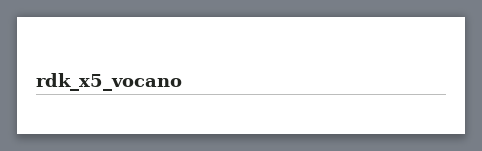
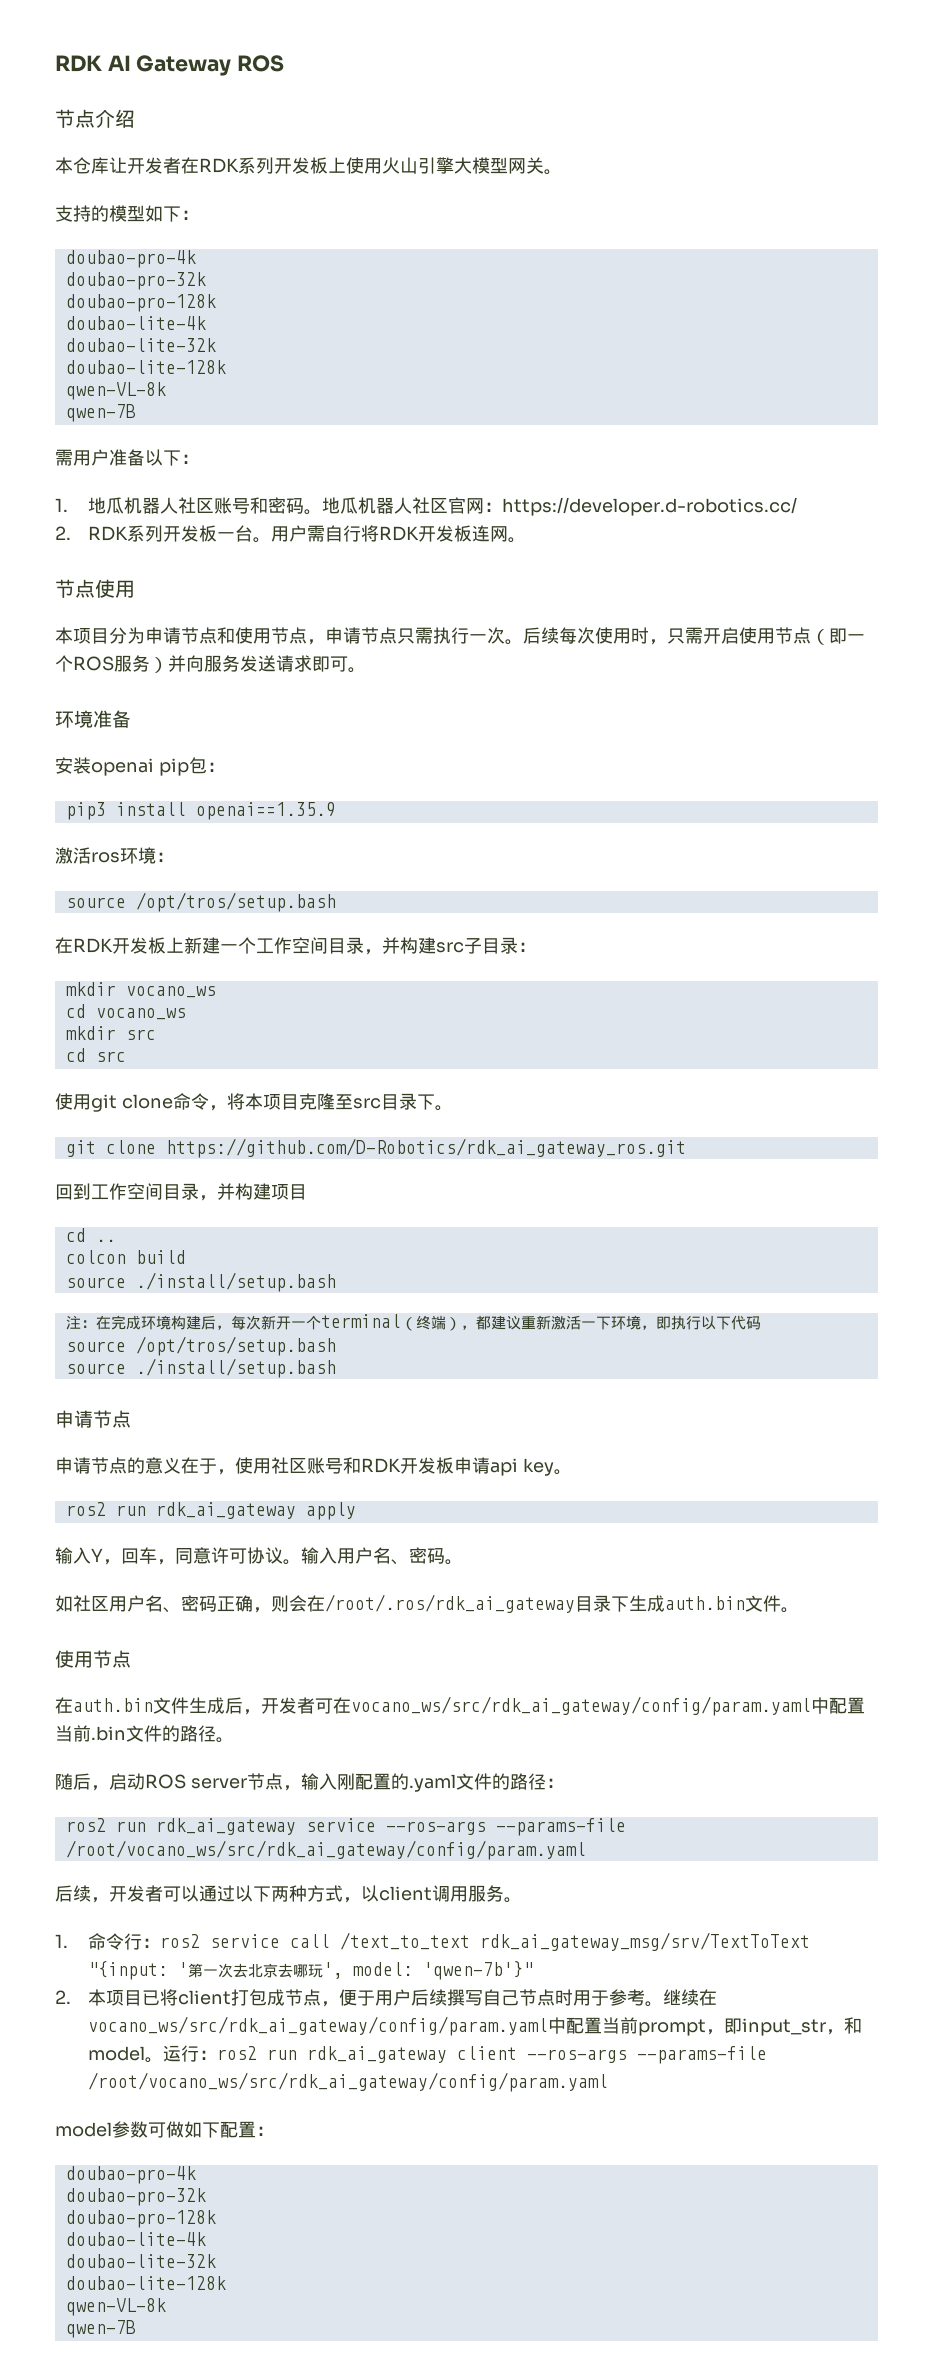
[36,73,182,91] rdk_x5_vocano -> [55,55,285,76] [55,109,135,128] [55,157,562,175] [55,205,199,222] [65,250,196,268] [65,272,206,290] [65,294,216,312] [65,316,206,330] [65,338,216,352] [65,360,226,374] [65,382,166,400] [65,404,136,422] [55,449,199,466] [55,497,798,516] [55,525,527,543] [55,579,135,598] [55,627,865,645] [55,655,366,673] [55,710,131,728] [55,757,225,776] [65,802,336,820] [55,847,174,864] [65,892,336,912] [55,937,536,955] [65,982,216,998] [65,1004,186,1020] [65,1026,156,1040] [65,1048,126,1062] [55,1093,453,1112] [65,1138,686,1158] [55,1183,307,1201] [65,1228,116,1242] [65,1250,186,1264] [65,1272,336,1292] [65,1314,761,1331] [65,1336,336,1356] [65,1358,336,1378] [55,1410,131,1428] [55,1457,572,1476] [65,1502,356,1520] [55,1547,463,1565] [55,1594,799,1613] [55,1650,131,1668] [55,1696,865,1716] [55,1725,234,1743] [55,1773,564,1792] [65,1818,626,1836] [65,1840,586,1860] [55,1885,522,1903] [55,1932,811,1951] [88,1961,534,1980] [55,1989,718,2007] [88,2016,863,2036] [88,2045,768,2064] [88,2072,609,2092] [55,2121,274,2138] [65,2166,196,2184] [65,2188,206,2206] [65,2210,216,2228] [65,2232,206,2246] [65,2254,216,2268] [65,2276,226,2290] [65,2298,166,2316] [65,2320,136,2338] RDK AI Gateway ROS // 节点介绍 // 本仓库让开发者在RDK系列开发板上使用火山引擎大模型网关。 // 支持的模型如下： // doubao-pro-4k // doubao-pro-32k // doubao-pro-128k // doubao-lite-4k // doubao-lite-32k // doubao-lite-128k // qwen-VL-8k // qwen-7B // 需用户准备以下： // 1.地瓜机器人社区账号和密码。地瓜机器人社区官网：https://developer.d-robotics.cc/ // 2. RDK系列开发板一台。用户需自行将RDK开发板连网。 // 节点使用 // 本项目分为申请节点和使用节点，申请节点只需执行一次。后续每次使用时，只需开启使用节点（即一个ROS服务）并向服务发送请求即可。 // 环境准备 // 安装openai pip包： // pip3 install openai==1.35.9 // 激活ros环境： // source /opt/tros/setup.bash // 在RDK开发板上新建一个工作空间目录，并构建src子目录： // mkdir vocano_ws // cd vocano_ws // mkdir src // cd src // 使用git clone命令，将本项目克隆至src目录下。 // git clone https://github.com/D-Robotics/rdk_ai_gateway_ros.git // 回到工作空间目录，并构建项目 // cd .. // colcon build // source ./install/setup.bash // 注：在完成环境构建后，每次新开一个terminal（终端），都建议重新激活一下环境，即执行以下代码 // source /opt/tros/setup.bash // source ./install/setup.bash // 申请节点 // 申请节点的意义在于，使用社区账号和RDK开发板申请api key。 // ros2 run rdk_ai_gateway apply // 输入Y，回车，同意许可协议。输入用户名、密码。 // 如社区用户名、密码正确，则会在/root/.ros/rdk_ai_gateway目录下生成auth.bin文件。 // 使用节点 // 在auth.bin文件生成后，开发者可在vocano_ws/src/rdk_ai_gateway/config/param.yaml中配置当前.bin文件的路径。 // 随后，启动ROS server节点，输入刚配置的.yaml文件的路径： // ros2 run rdk_ai_gateway service --ros-args --params-file /root/vocano_ws/src/rdk_ai_gateway/config/param.yaml // 后续，开发者可以通过以下两种方式，以client调用服务。 // 1.命令行：ros2 service call /text_to_text rdk_ai_gateway_msg/srv/TextToText "{input: '第一次去北京去哪玩', model: 'qwen-7b'}" // 2.本项目已将client打包成节点，便于用户后续撰写自己节点时用于参考。继续在vocano_ws/src/rdk_ai_gateway/config/param.yaml中配置当前prompt，即input_str，和model。运行：ros2 run rdk_ai_gateway client --ros-args --params-file /root/vocano_ws/src/rdk_ai_gateway/config/param.yaml // model参数可做如下配置： // doubao-pro-4k // doubao-pro-32k // doubao-pro-128k // doubao-lite-4k // doubao-lite-32k // doubao-lite-128k // qwen-VL-8k // qwen-7B

